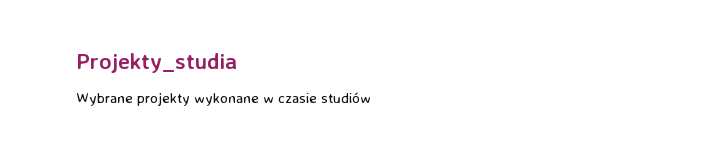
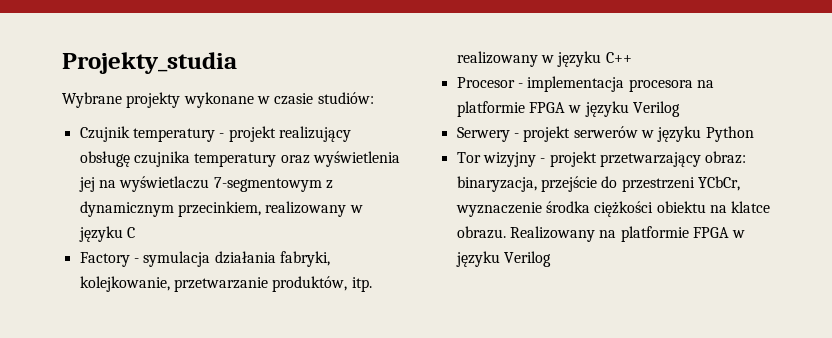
[321,92,371,103] studiów -> [317,92,374,104] [79,126,351,142] [79,151,400,167] [78,176,333,192] [79,201,363,217] [78,226,135,242] [79,251,330,267] [79,276,372,292] [456,51,632,67] [456,76,714,92] [456,101,680,117] [456,126,754,142] [456,151,747,167] [456,176,740,192] [455,201,771,217] [456,226,746,242] [455,251,551,267] studiów: // Czujnik temperatury - projekt realizujący obsługę czujnika temperatury oraz wyświetlenia jej na wyświetlaczu 7-segmentowym z dynamicznym przecinkiem, realizowany w języku C // Factory - symulacja działania fabryki, kolejkowanie, przetwarzanie produktów, itp. realizowany w języku C++ // Procesor - implementacja procesora na platformie FPGA w języku Verilog // Serwery - projekt serwerów w języku Python // Tor wizyjny - projekt przetwarzający obraz: binaryzacja, przejście do przestrzeni YCbCr, wyznaczenie środka ciężkości obiektu na klatce obrazu. Realizowany na platformie FPGA w języku Verilog

